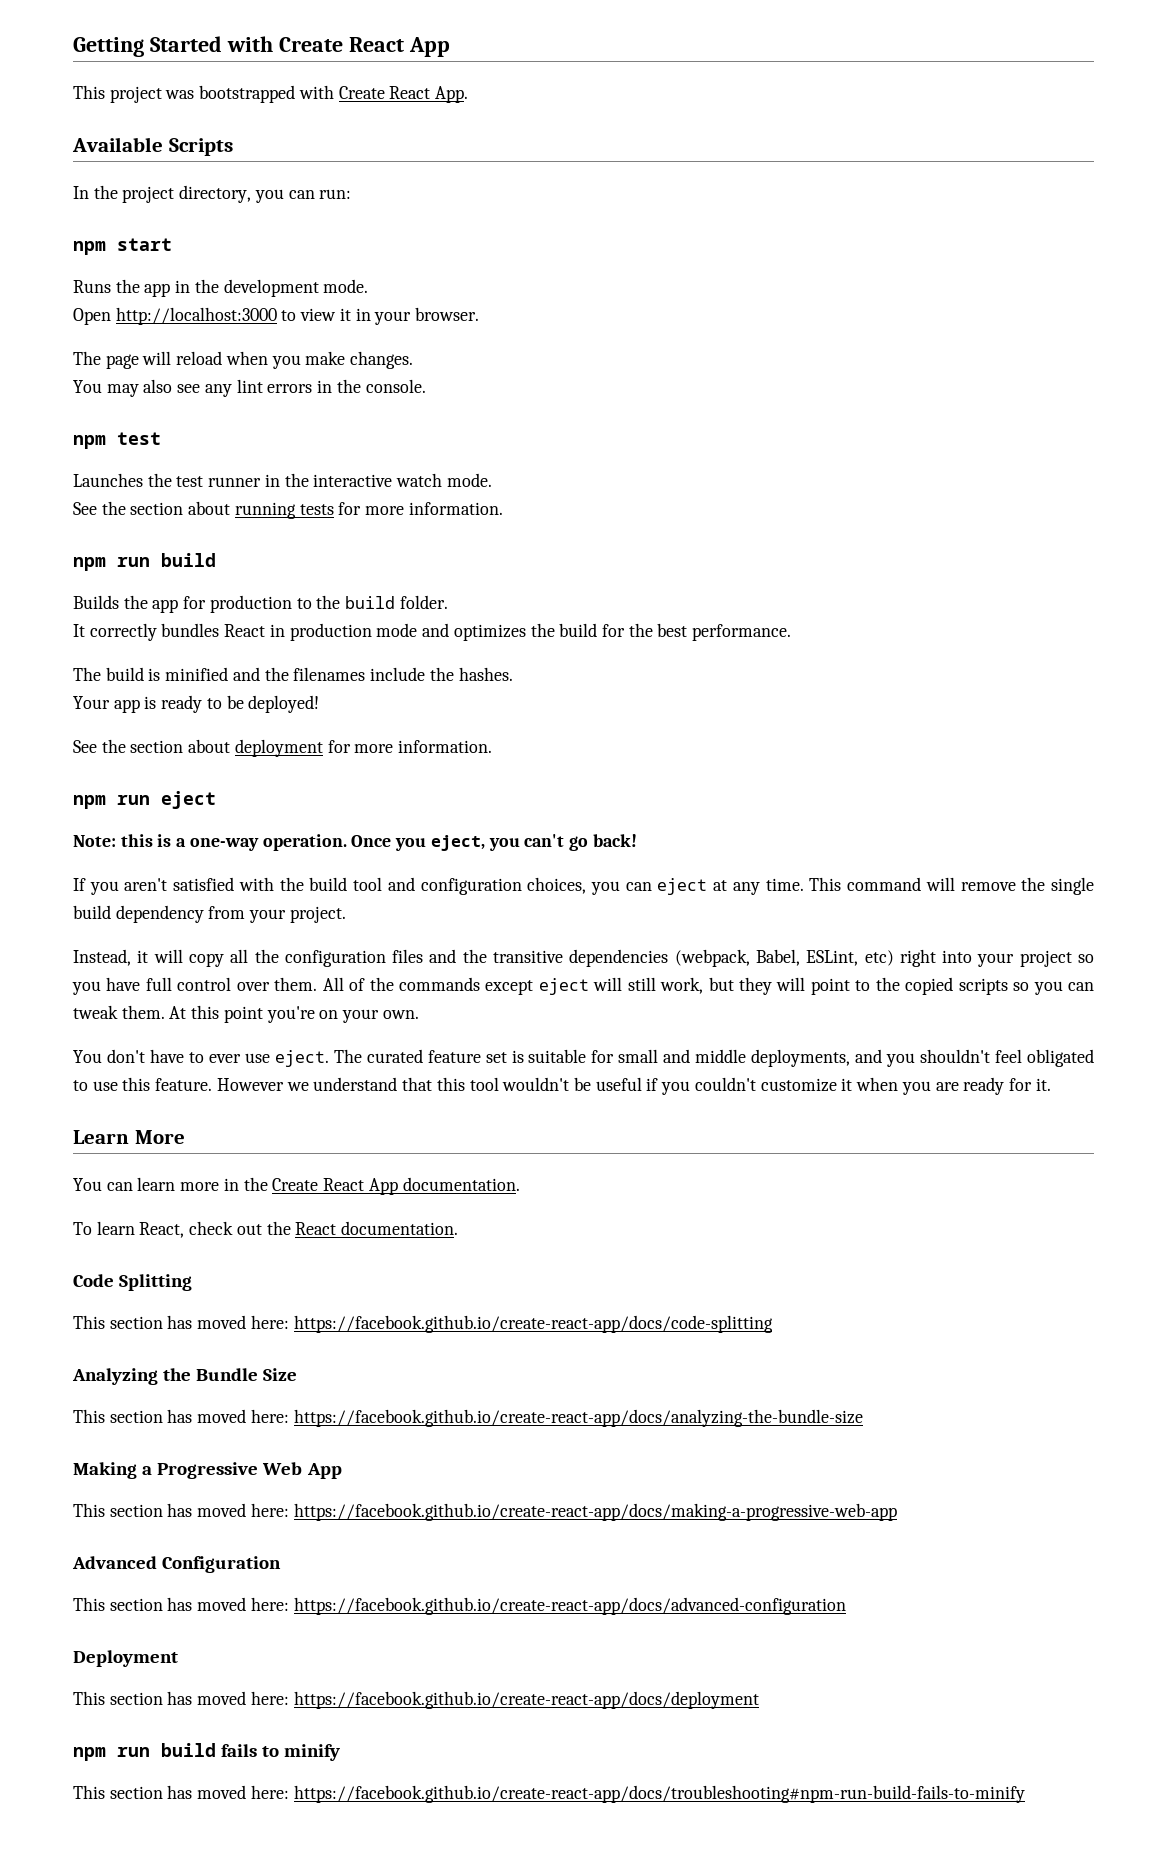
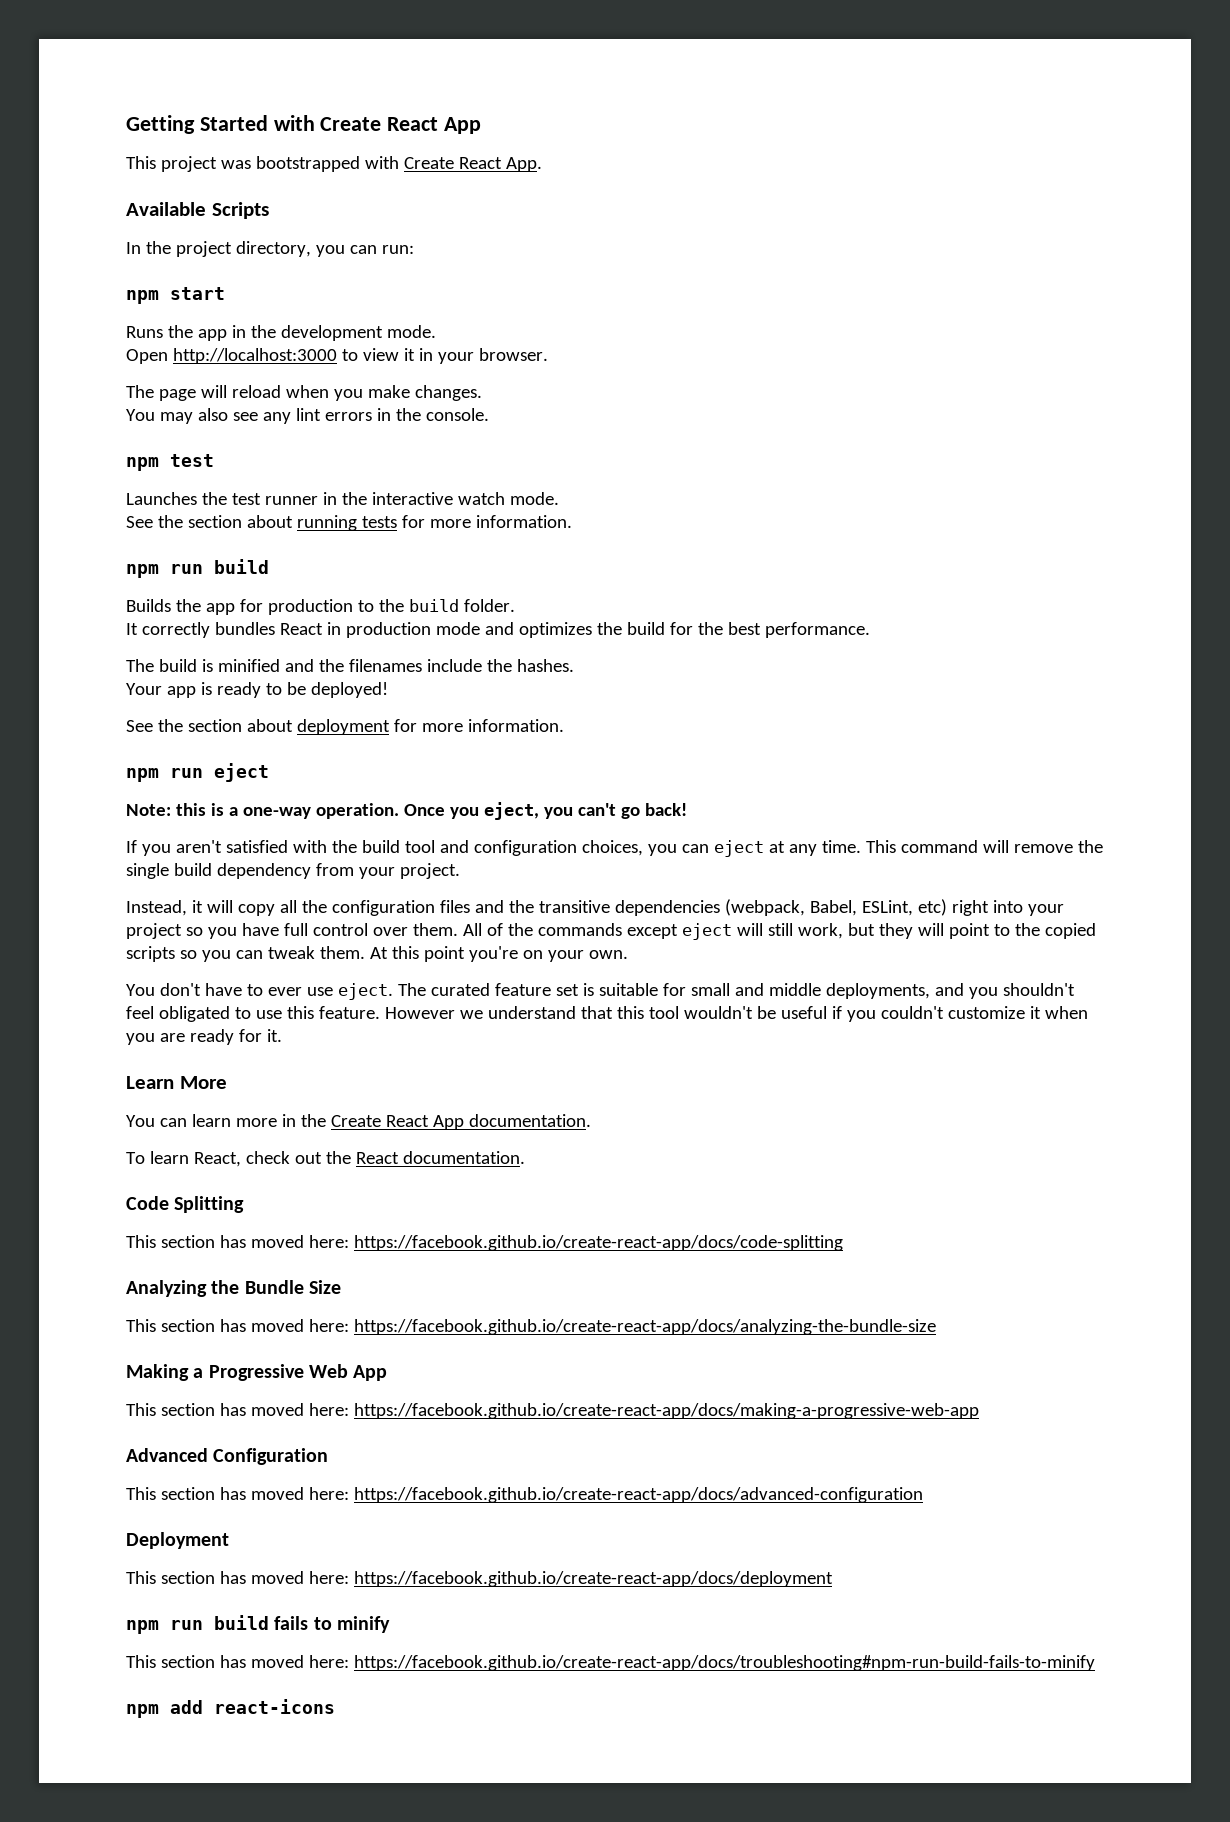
(1025, 1794) none -> [126,1699,335,1718] // npm add react-icons

